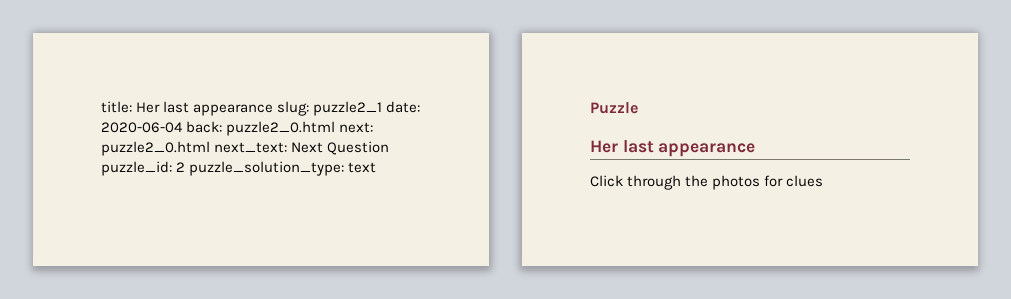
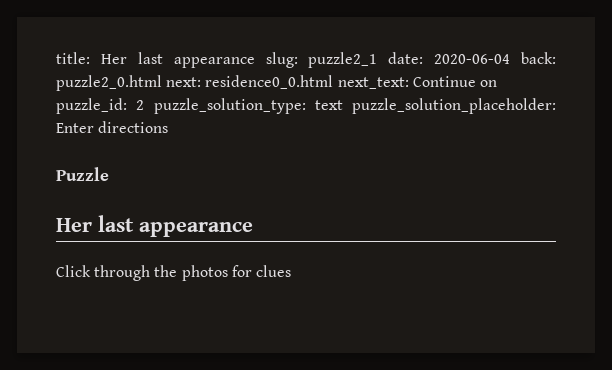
[101,141,390,156] puzzle2_0.html next_text: Next Question -> [205,75,497,89] residence0_0.html next_text: Continue on
(377, 167) none -> [352,98,556,114] [56,121,169,133] puzzle_solution_placeholder: Enter directions

